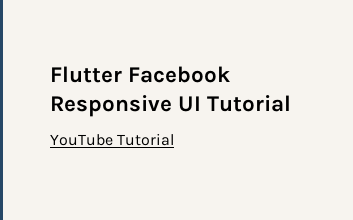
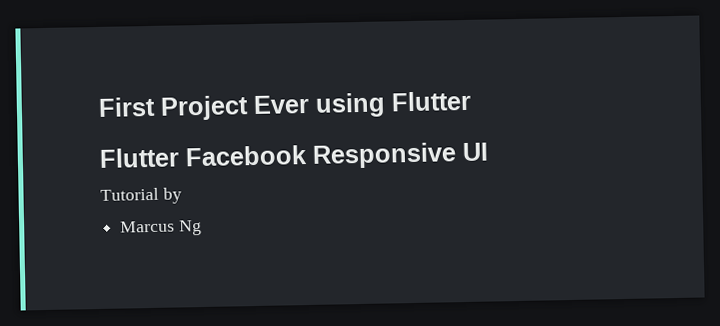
(50, 74) none -> [98,90,472,121] First Project Ever using Flutter //
[207,95,292,112] [50,133,175,146] Tutorial // YouTube Tutorial -> [100,187,182,204] [120,220,202,236] // Tutorial by // Marcus Ng

